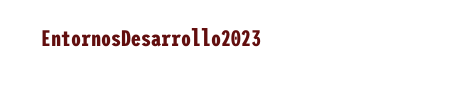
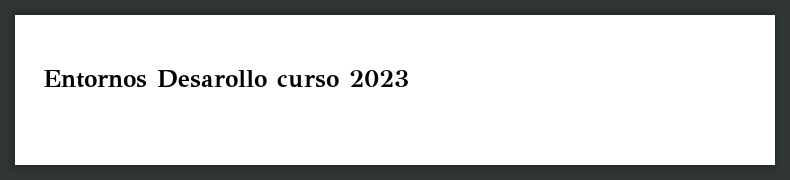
[41,28,261,47] EntornosDesarrollo2023 -> [43,70,409,88] Entornos Desarollo curso 2023

